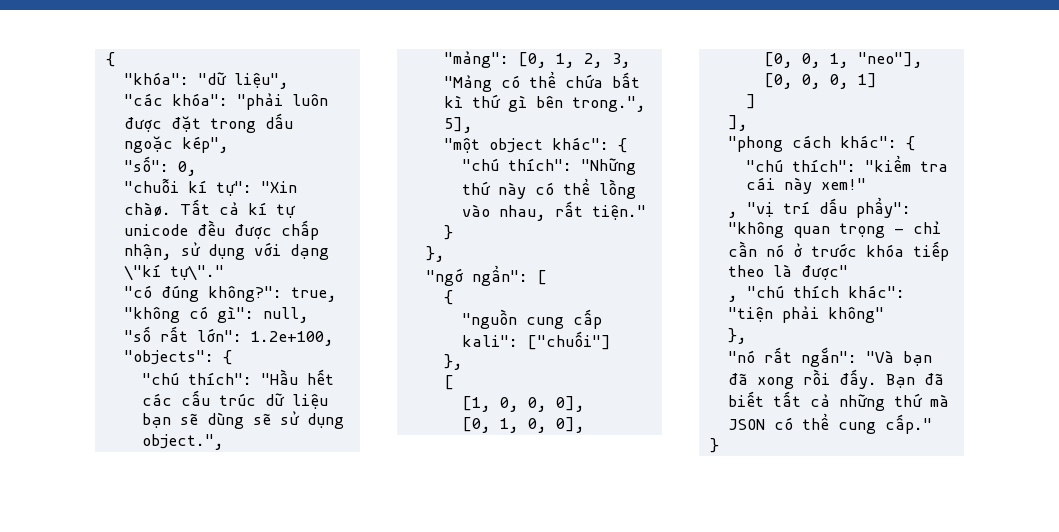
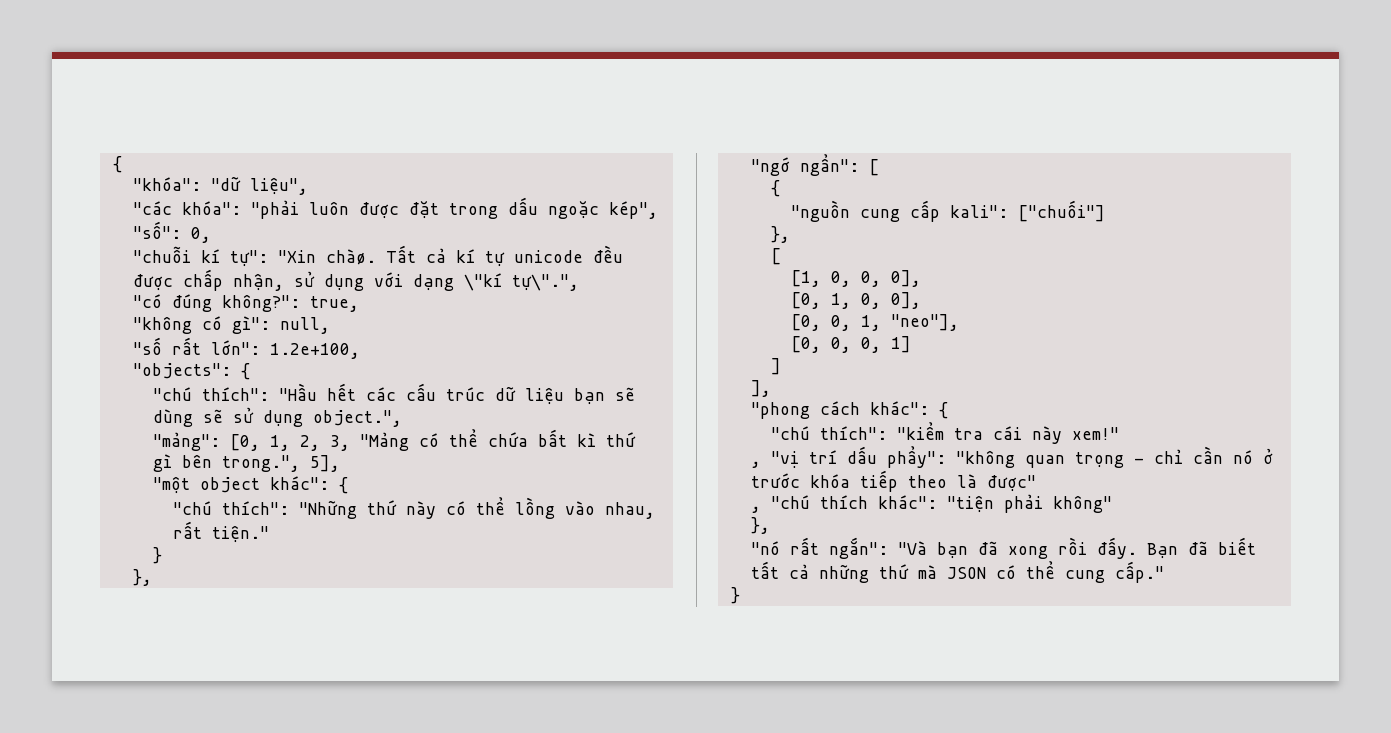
[169,265,224,281] tự\"." -> [511,274,579,291] tự\".",

